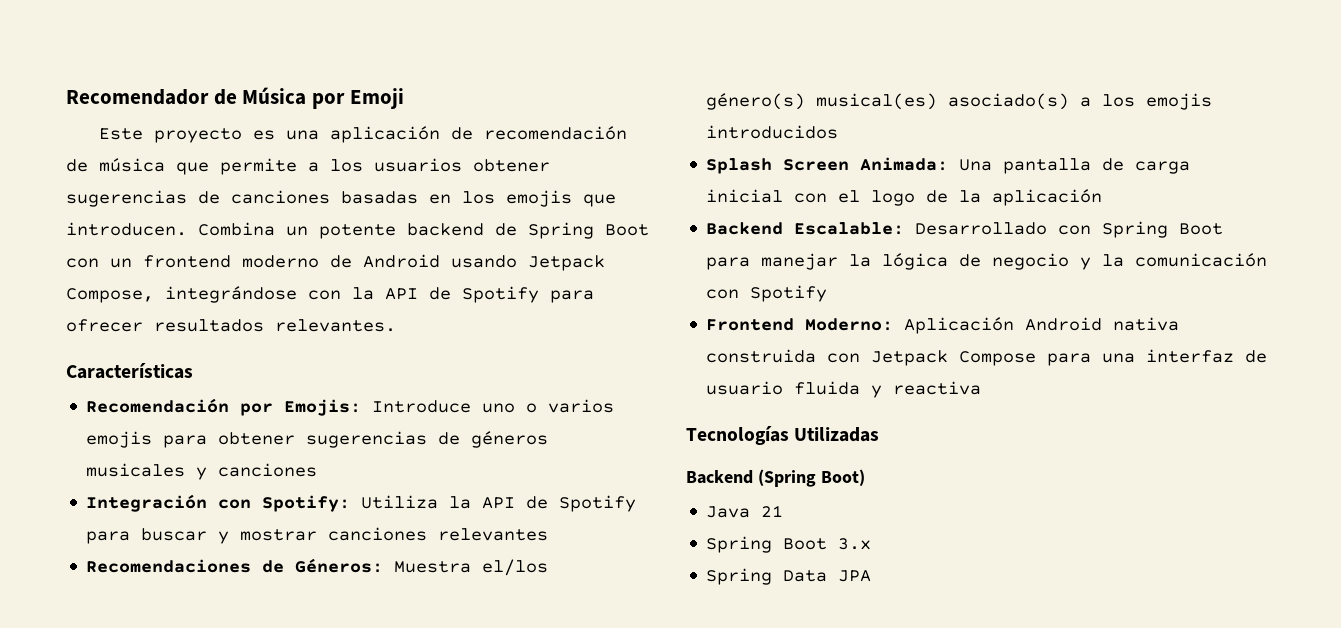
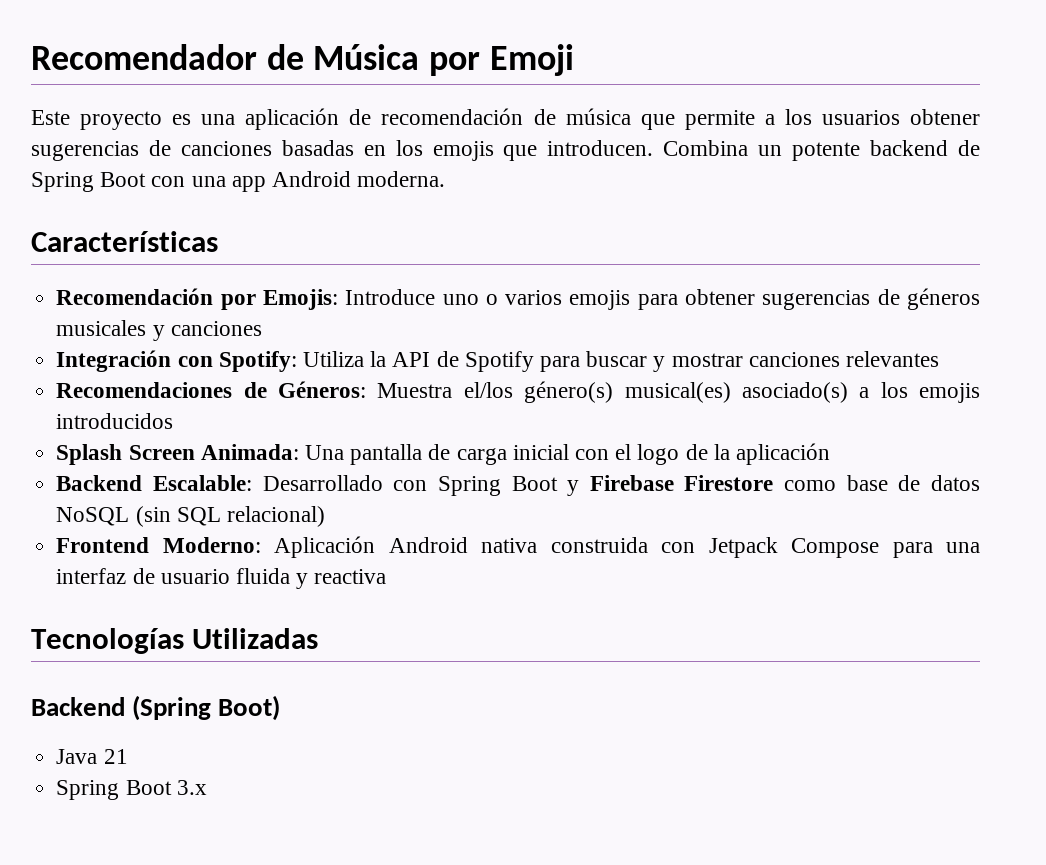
[110,254,605,271] [66,286,594,303] [66,319,396,332] un frontend moderno de Android usando Jetpack Compose, integrándose con la API de Spotify para ofrecer resultados relevantes. -> [191,171,446,192] una app Android moderna.
[706,253,1268,270] [706,285,828,302] para manejar la lógica de negocio y la comunicación con Spotify -> [567,475,980,496] [56,506,325,527] y Firebase Firestore como base de datos NoSQL (sin SQL relacional)
[706,568,872,585] // Spring Data JPA -> (207, 787) none

